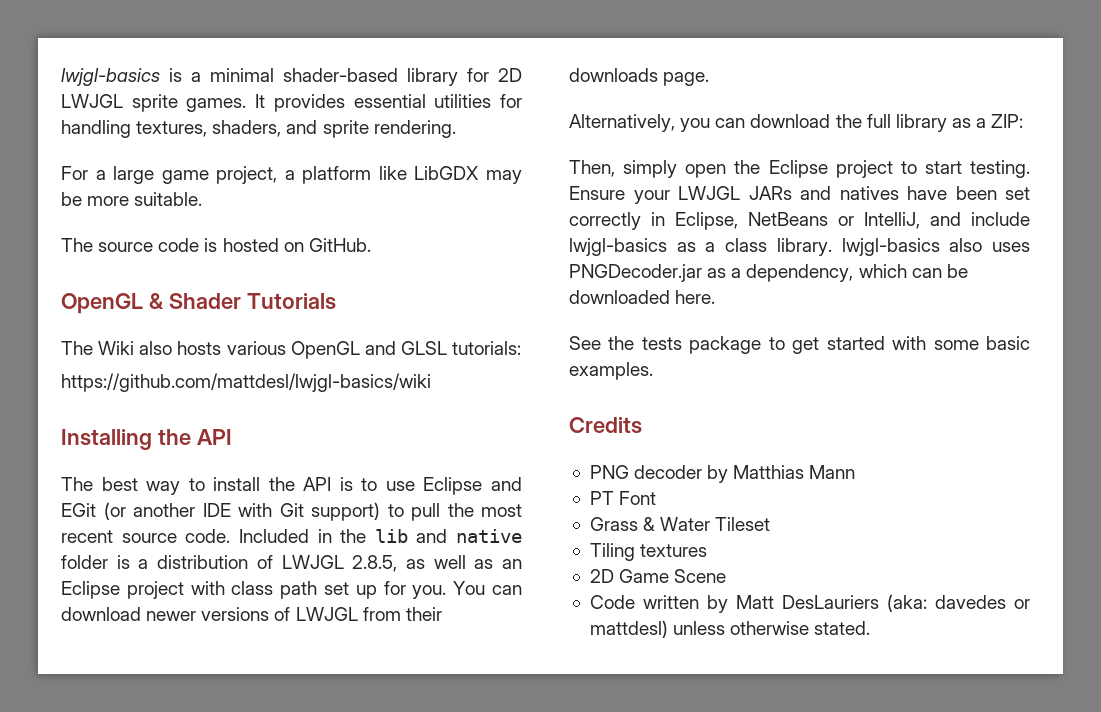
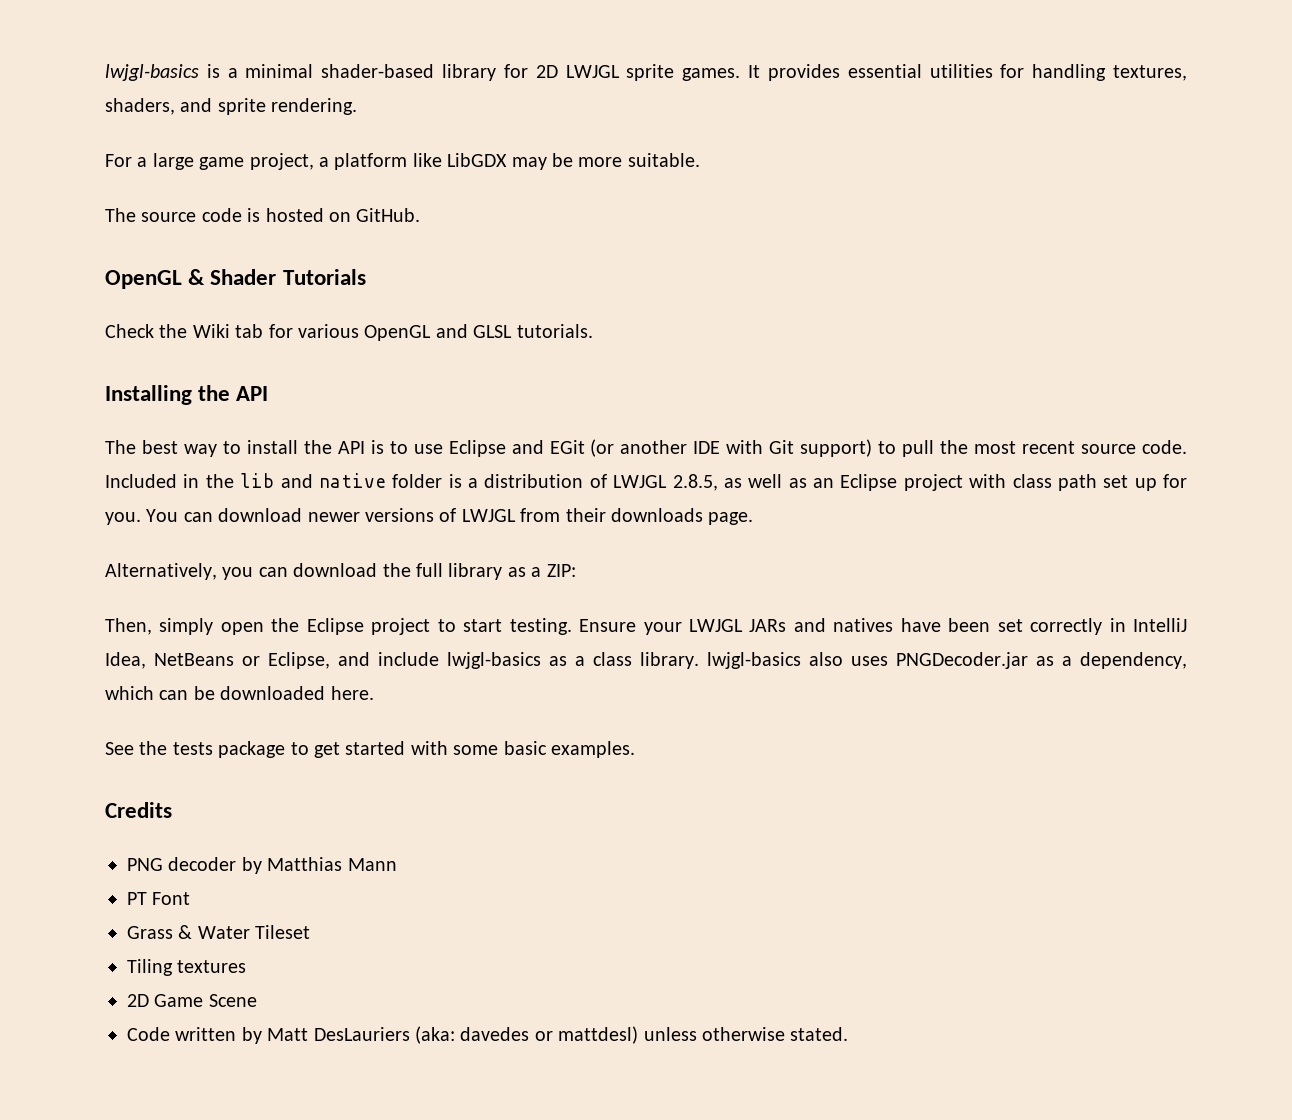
[61,341,222,355] The Wiki also hosts -> [105,324,293,338] Check the Wiki tab for
[452,341,522,355] [61,373,431,392] tutorials: // https://github.com/mattdesl/lwjgl-basics/wiki -> [516,324,593,338] tutorials.
[675,212,738,230] Eclipse, -> [1133,618,1188,632] [105,652,146,669] IntelliJ Idea,
[864,212,920,229] IntelliJ, -> [268,652,330,669] Eclipse,

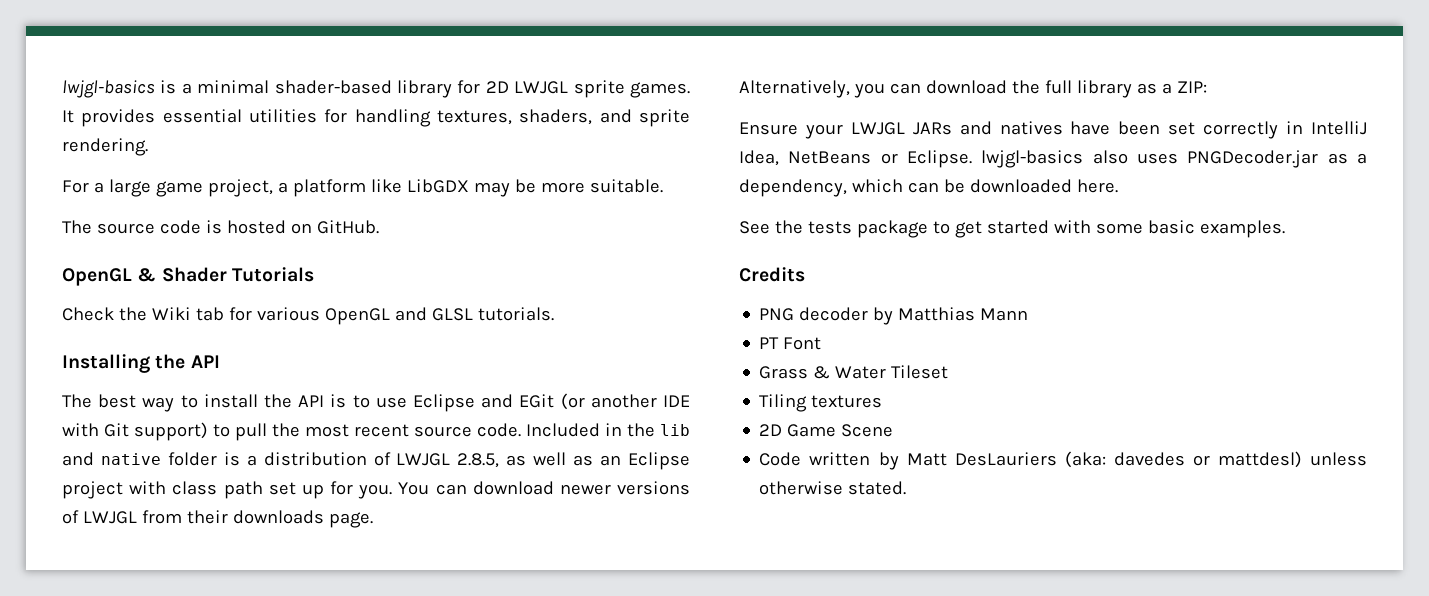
[105,618,572,635] Then, simply open the Eclipse project to start testing. -> (1207, 87) none
[268,652,699,669] Eclipse, and include lwjgl-basics as a class library. -> [907,150,972,168] Eclipse.

